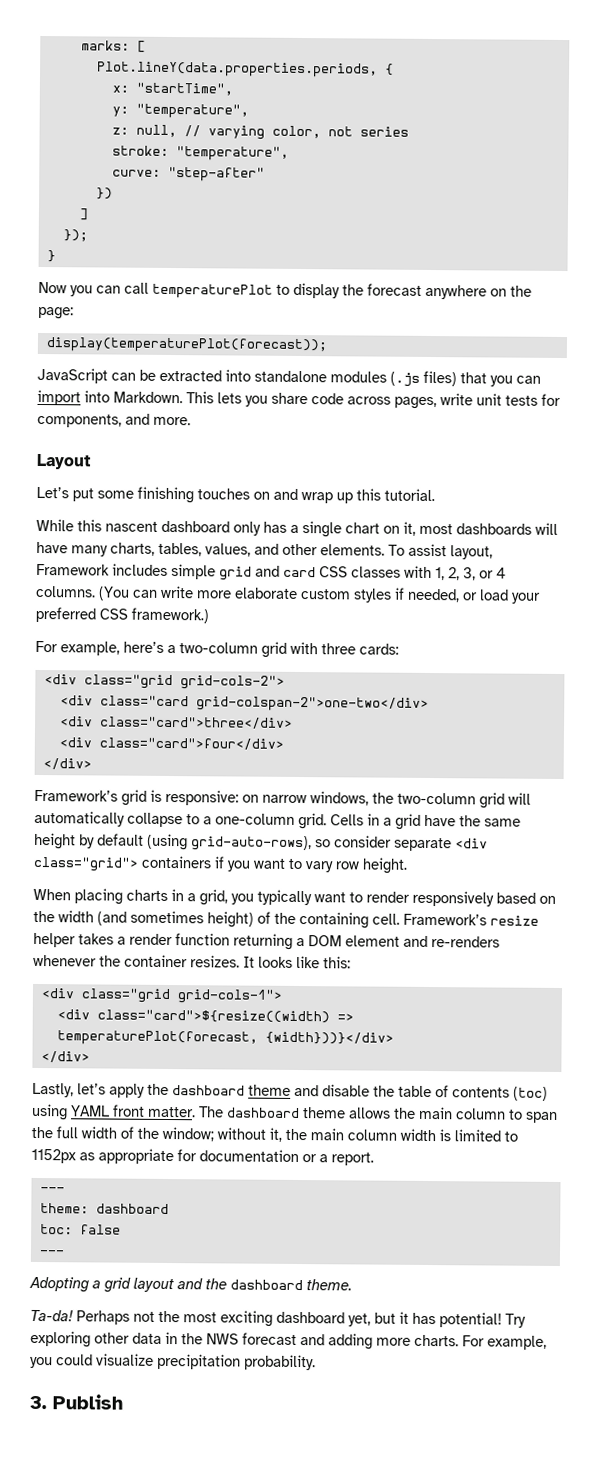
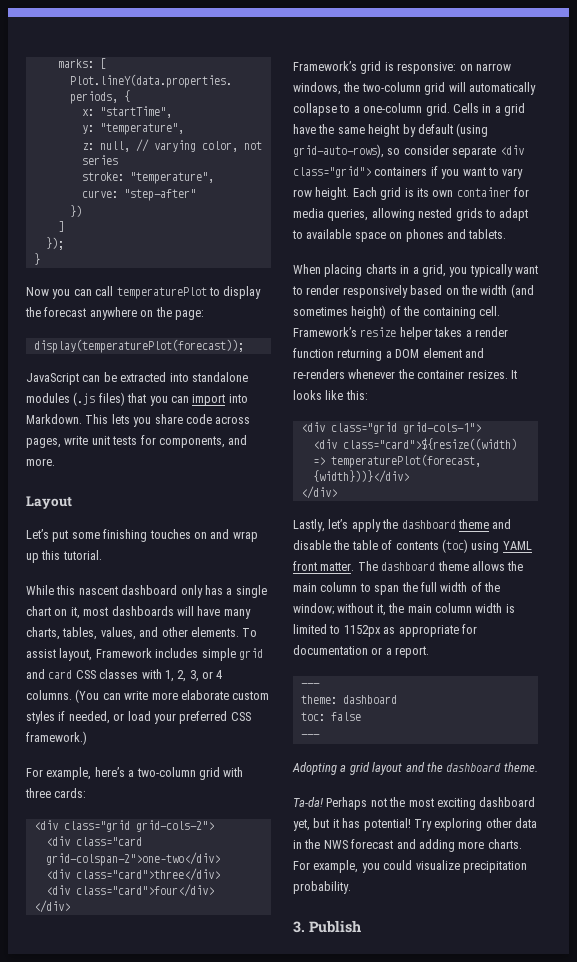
(408, 865) none -> [352,187,529,200] [293,208,529,221] [292,229,507,242] Each grid is its own container for media queries, allowing nested grids to adapt to available space on phones and tablets.

